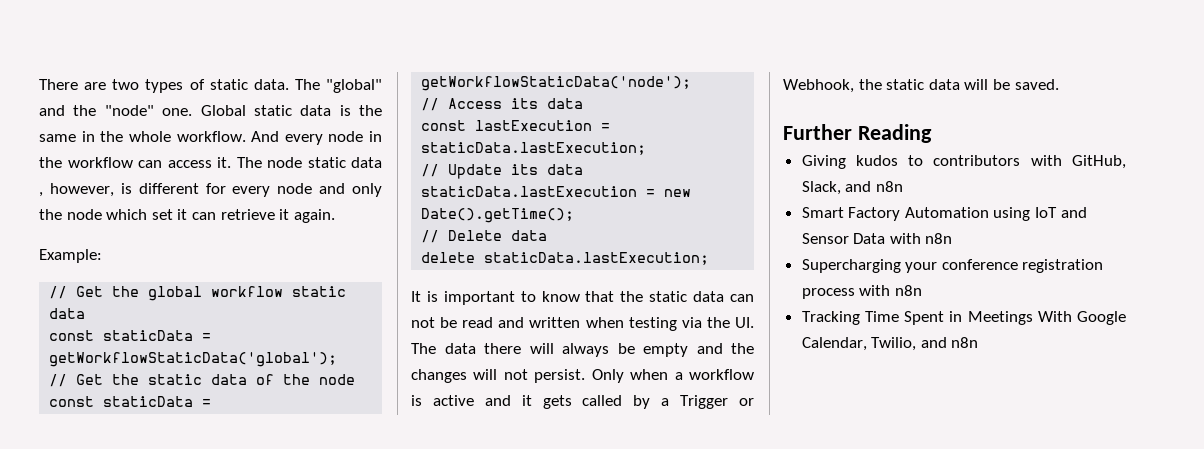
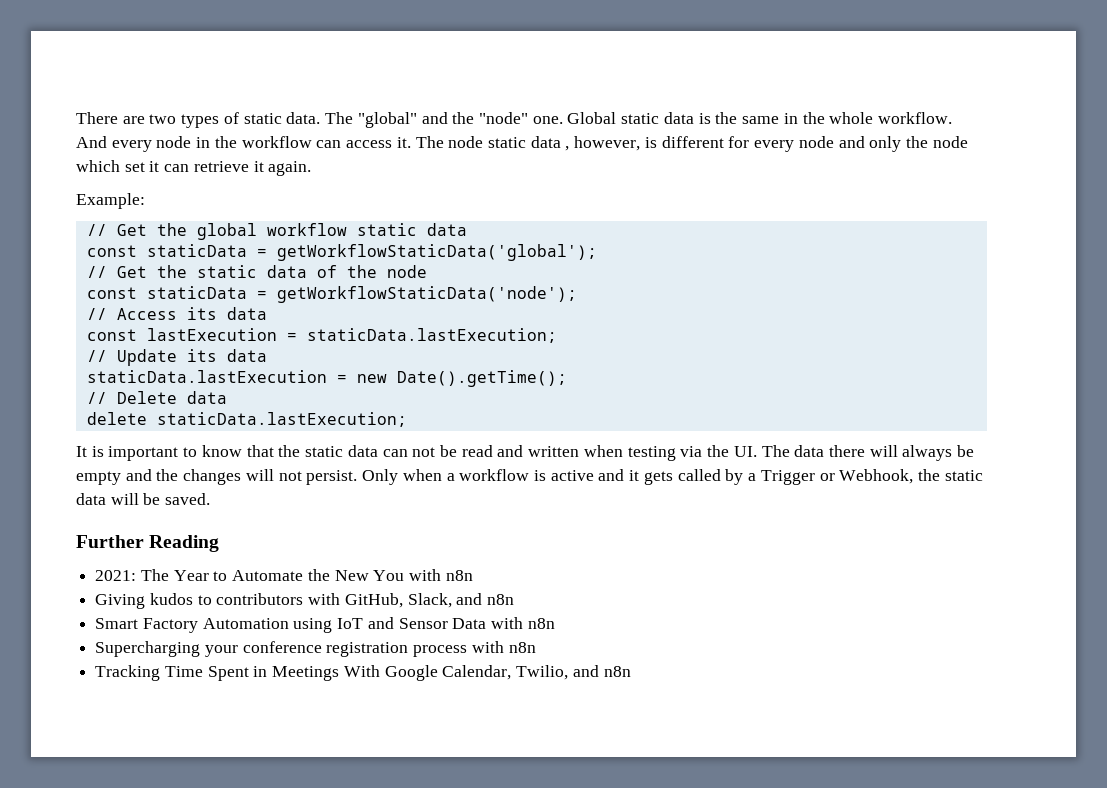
(932, 133) none -> [95,569,473,581] // 2021: The Year to Automate the New You with n8n

